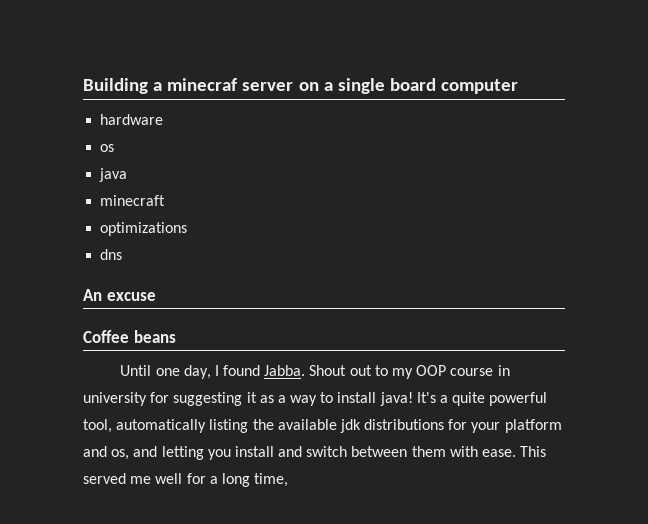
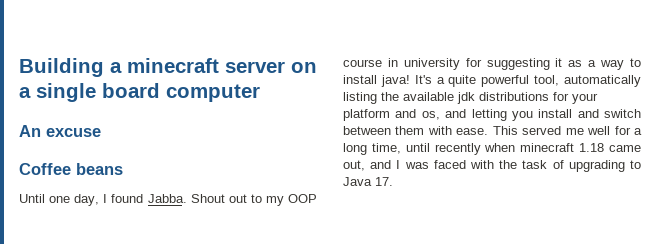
[167,78,238,91] minecraf -> [127,58,219,73] minecraft
[100,114,164,125] [100,144,115,152] [99,168,128,182] [100,195,166,206] [100,222,188,236] [100,249,123,260] // hardware // os // java // minecraft // optimizations // dns -> (260, 93) none
(289, 480) none -> [405,143,641,155] [343,160,641,172] [343,177,393,186] until recently when minecraft 1.18 came out, and I was faced with the task of upgrading to Java 17.

